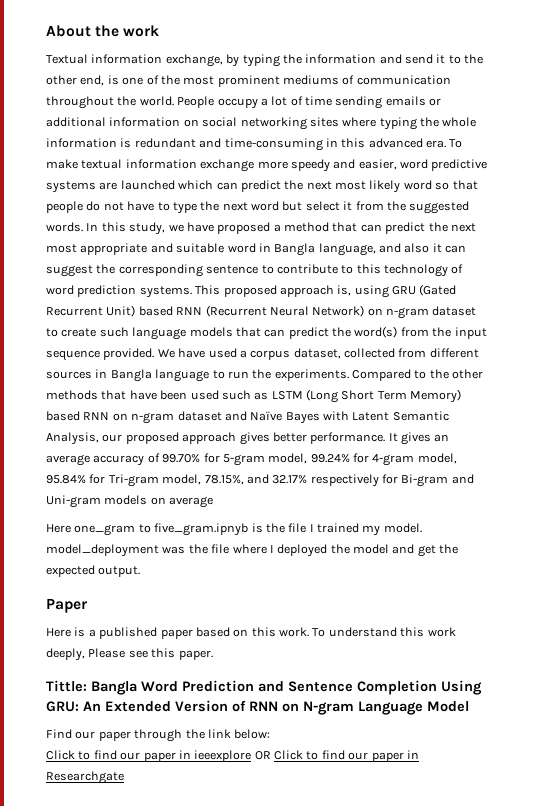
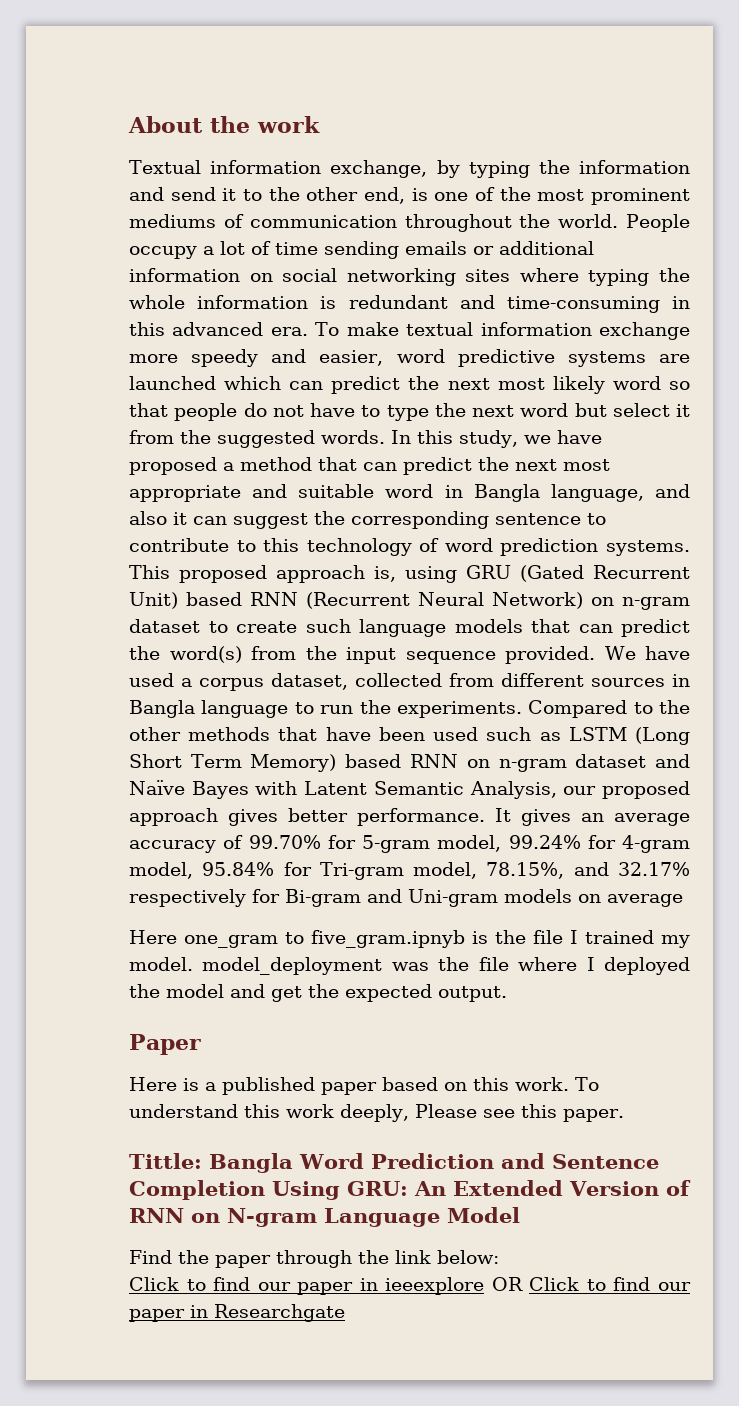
[75,731,96,739] our -> [178,1250,209,1264] the

